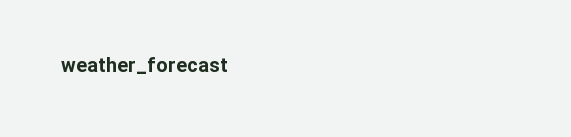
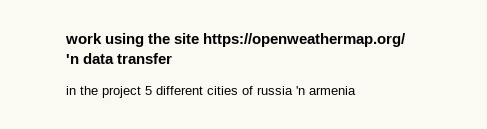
[61,57,228,74] weather_forecast -> [65,33,407,47] [66,53,173,64] [66,86,356,98] work using the site https://openweathermap.org/ 'n data transfer // in the project 5 different cities of russia 'n armenia

